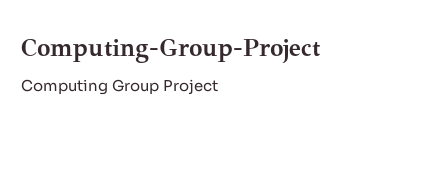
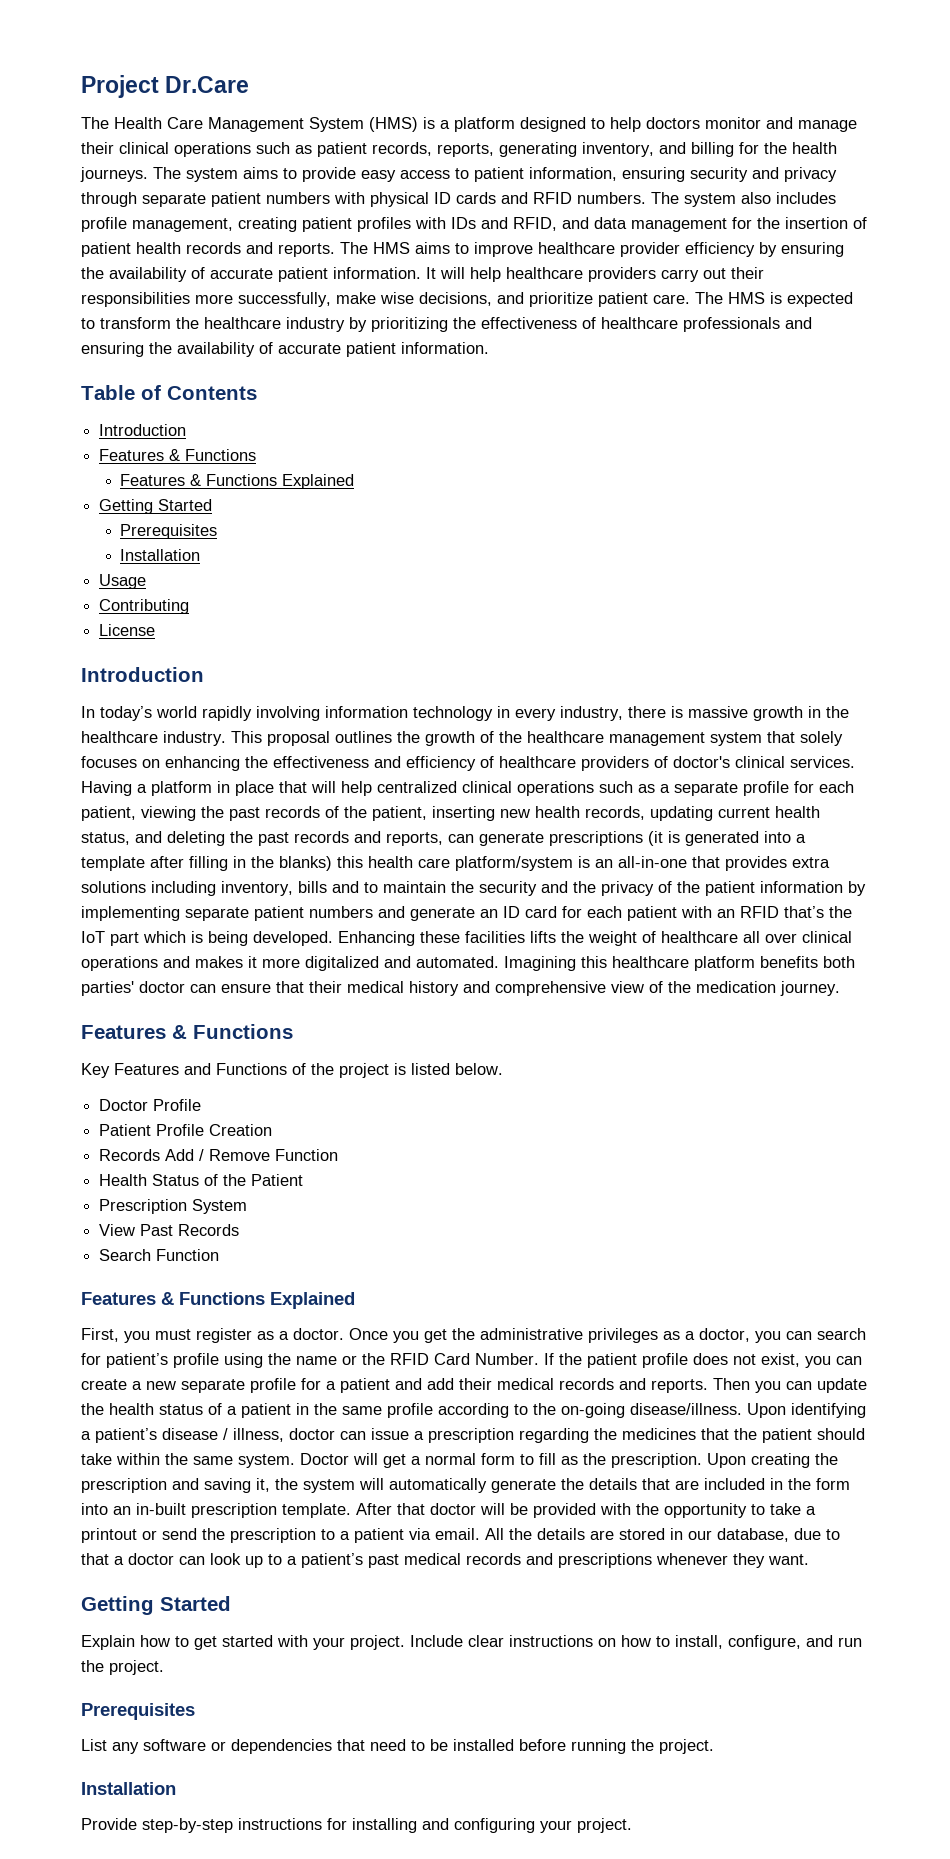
[21,38,321,63] [21,79,219,95] Computing-Group-Project // Computing Group Project -> [81,75,250,98] [81,117,857,132] [81,142,837,157] [80,167,837,182] [81,192,836,207] [81,217,867,232] [81,242,844,257] [81,267,764,282] [81,292,853,307] [81,317,812,332] [81,342,489,357] [81,385,257,400] [99,424,187,436] [99,449,257,461] [120,474,355,489] [99,499,213,514] [120,524,218,539] [120,549,201,561] [99,574,147,589] [99,599,190,614] [99,624,156,636] [81,667,204,682] [81,706,849,721] [81,731,843,746] [81,756,855,771] [81,781,854,796] [81,806,820,821] [81,831,806,846] [81,856,830,871] [81,881,866,896] [81,906,852,921] [81,931,852,946] [81,956,855,971] [81,981,840,996] [81,1024,293,1039] [81,1063,503,1078] [99,1099,202,1111] [99,1124,273,1136] [99,1149,339,1161] [99,1174,304,1186] [99,1199,248,1214] [99,1224,240,1236] [99,1249,220,1261] [81,1292,355,1309] [81,1328,866,1343] [81,1353,862,1368] [81,1378,867,1393] [81,1403,866,1418] [81,1428,865,1443] [81,1453,838,1468] [81,1478,850,1493] [81,1503,816,1518] [81,1528,840,1543] [81,1553,809,1568] [81,1596,231,1615] [81,1635,862,1650] [81,1660,164,1675] [81,1703,195,1720] [81,1739,714,1754] [81,1782,176,1795] [81,1818,632,1833] Project Dr.Care // The Health Care Management System (HMS) is a platform designed to help doctors monitor and manage their clinical operations such as patient records, reports, generating inventory, and billing for the health journeys. The system aims to provide easy access to patient information, ensuring security and privacy through separate patient numbers with physical ID cards and RFID numbers. The system also includes profile management, creating patient profiles with IDs and RFID, and data management for the insertion of patient health records and reports. The HMS aims to improve healthcare provider efficiency by ensuring the availability of accurate patient information. It will help healthcare providers carry out their responsibilities more successfully, make wise decisions, and prioritize patient care. The HMS is expected to transform the healthcare industry by prioritizing the effectiveness of healthcare professionals and ensuring the availability of accurate patient information. // Table of Contents // Introduction // Features & Functions // Features & Functions Explained // Getting Started // Prerequisites // Installation // Usage // Contributing // License // Introduction // In today’s world rapidly involving information technology in every industry, there is massive growth in the healthcare industry. This proposal outlines the growth of the healthcare management system that solely focuses on enhancing the effectiveness and efficiency of healthcare providers of doctor's clinical services. Having a platform in place that will help centralized clinical operations such as a separate profile for each patient, viewing the past records of the patient, inserting new health records, updating current health status, and deleting the past records and reports, can generate prescriptions (it is generated into a template after filling in the blanks) this health care platform/system is an all-in-one that provides extra solutions including inventory, bills and to maintain the security and the privacy of the patient information by implementing separate patient numbers and generate an ID card for each patient with an RFID that’s the IoT part which is being developed. Enhancing these facilities lifts the weight of healthcare all over clinical operations and makes it more digitalized and automated. Imagining this healthcare platform benefits both parties' doctor can ensure that their medical history and comprehensive view of the medication journey. // Features & Functions // Key Features and Functions of the project is listed below. // Doctor Profile // Patient Profile Creation // Records Add / Remove Function // Health Status of the Patient // Prescription System // View Past Records // Search Function // Features & Functions Explained // First, you must register as a doctor. Once you get the administrative privileges as a doctor, you can search for patient’s profile using the name or the RFID Card Number. If the patient profile does not exist, you can create a new separate profile for a patient and add their medical records and reports. Then you can update the health status of a patient in the same profile according to the on-going disease/illness. Upon identifying a patient’s disease / illness, doctor can issue a prescription regarding the medicines that the patient should take within the same system. Doctor will get a normal form to fill as the prescription. Upon creating the prescription and saving it, the system will automatically generate the details that are included in the form into an in-built prescription template. After that doctor will be provided with the opportunity to take a printout or send the prescription to a patient via email. All the details are stored in our database, due to that a doctor can look up to a patient’s past medical records and prescriptions whenever they want. // Getting Started // Explain how to get started with your project. Include clear instructions on how to install, configure, and run the project. // Prerequisites // List any software or dependencies that need to be installed before running the project. // Installation // Provide step-by-step instructions for installing and configuring your project.

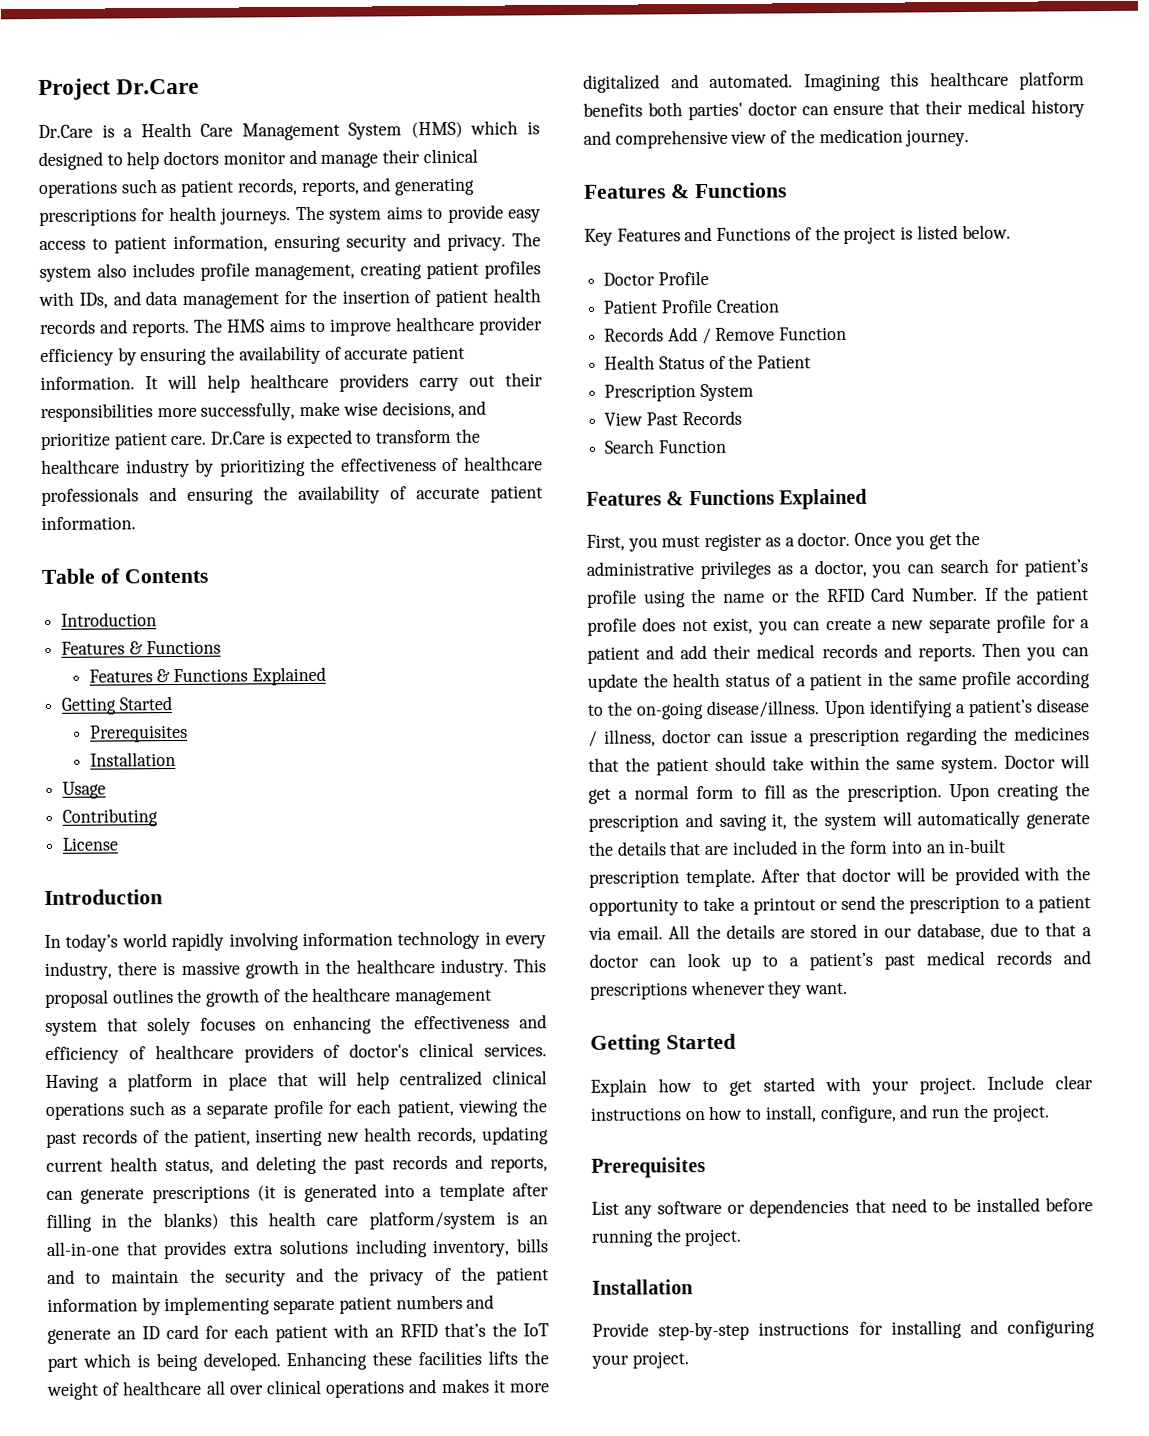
[81,117,109,129] The -> [38,124,134,139] Dr.Care is a
[423,117,515,132] is a platform -> [470,120,540,135] which is
[499,142,787,157] generating inventory, and billing for the -> [362,177,476,196] [39,208,166,227] and generating prescriptions for
[784,167,837,182] [81,192,646,207] privacy through separate patient numbers with physical ID cards and RFID numbers. -> [447,233,506,251] privacy.
[451,217,557,231] IDs and RFID, -> [78,292,108,309] IDs,
[695,292,765,304] The HMS -> [210,431,266,445] Dr.Care

